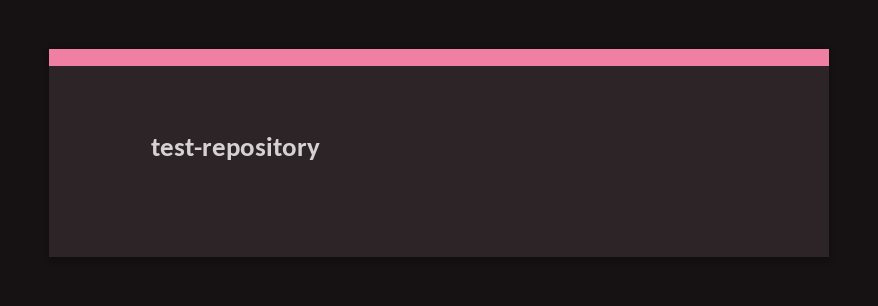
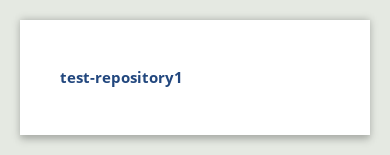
[151,137,320,160] test-repository -> [60,71,183,87] test-repository1

